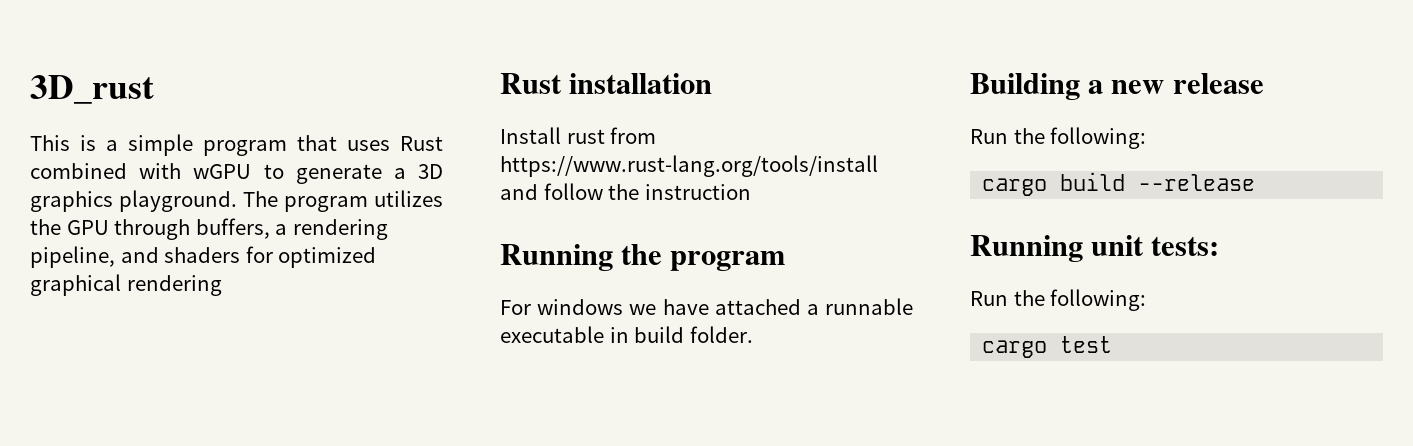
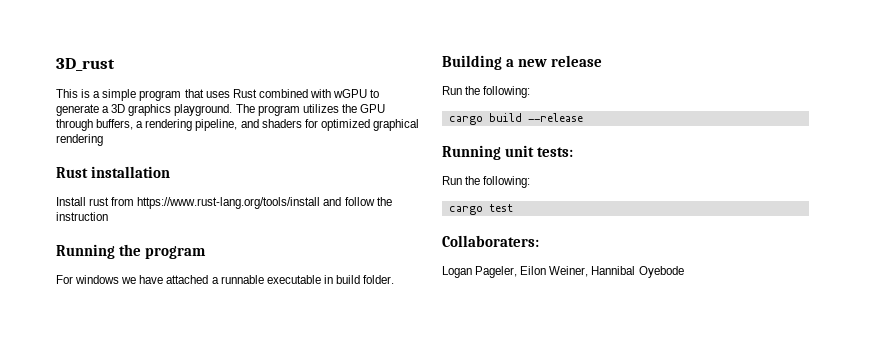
(1113, 344) none -> [442,235,539,247] [442,266,684,278] // Collaboraters: // Logan Pageler, Eilon Weiner, Hannibal Oyebode

